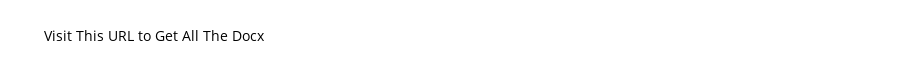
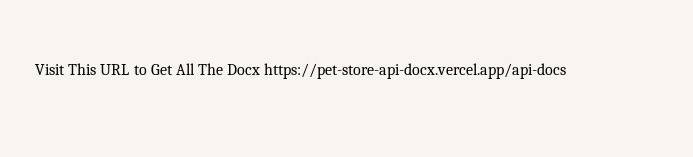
(265, 36) none -> [264,63,567,79] https://pet-store-api-docx.vercel.app/api-docs

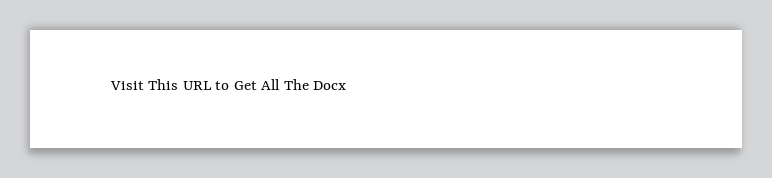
[264,63,567,79] https://pet-store-api-docx.vercel.app/api-docs -> (347, 85) none

